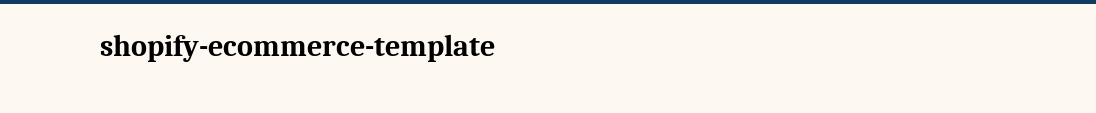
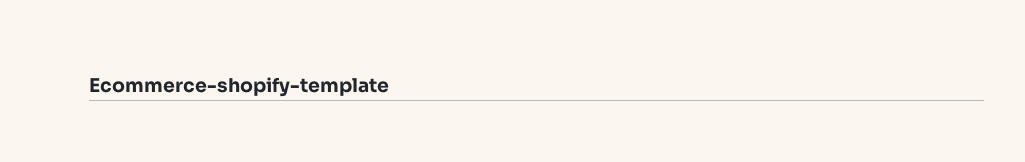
[100,34,495,62] shopify-ecommerce-template -> [89,77,389,97] Ecommerce-shopify-template

